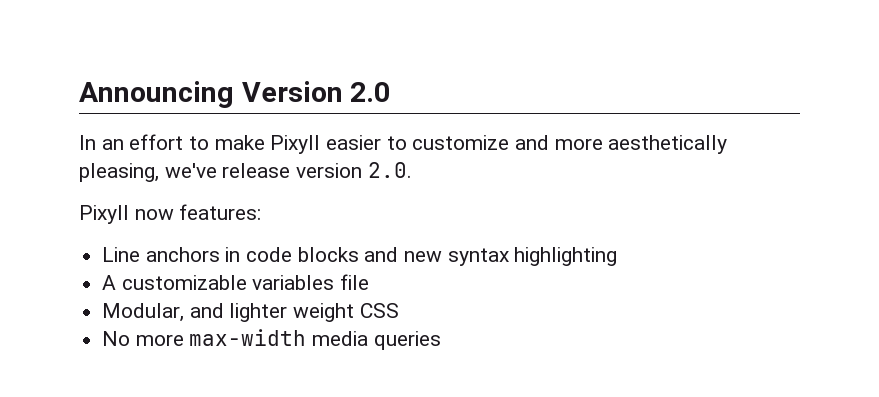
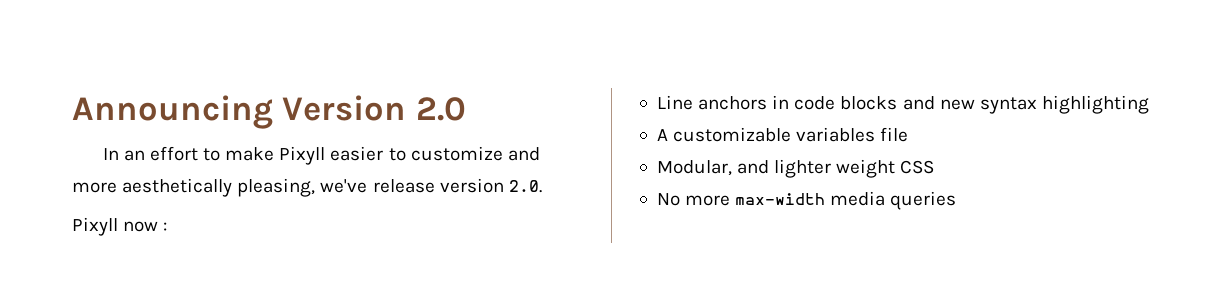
[179,204,262,220] features: -> [163,222,168,231] :

